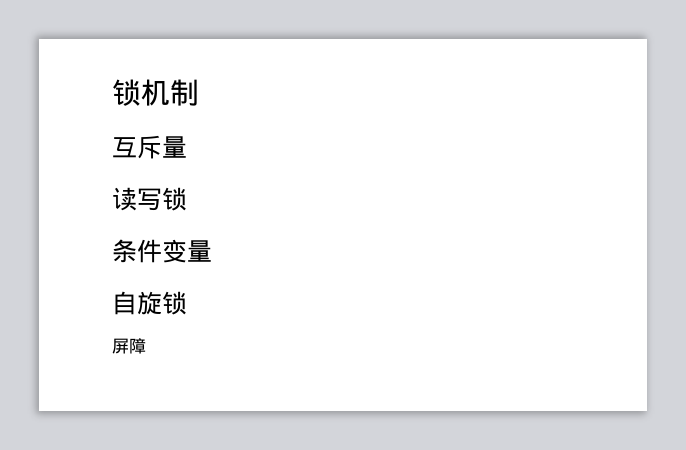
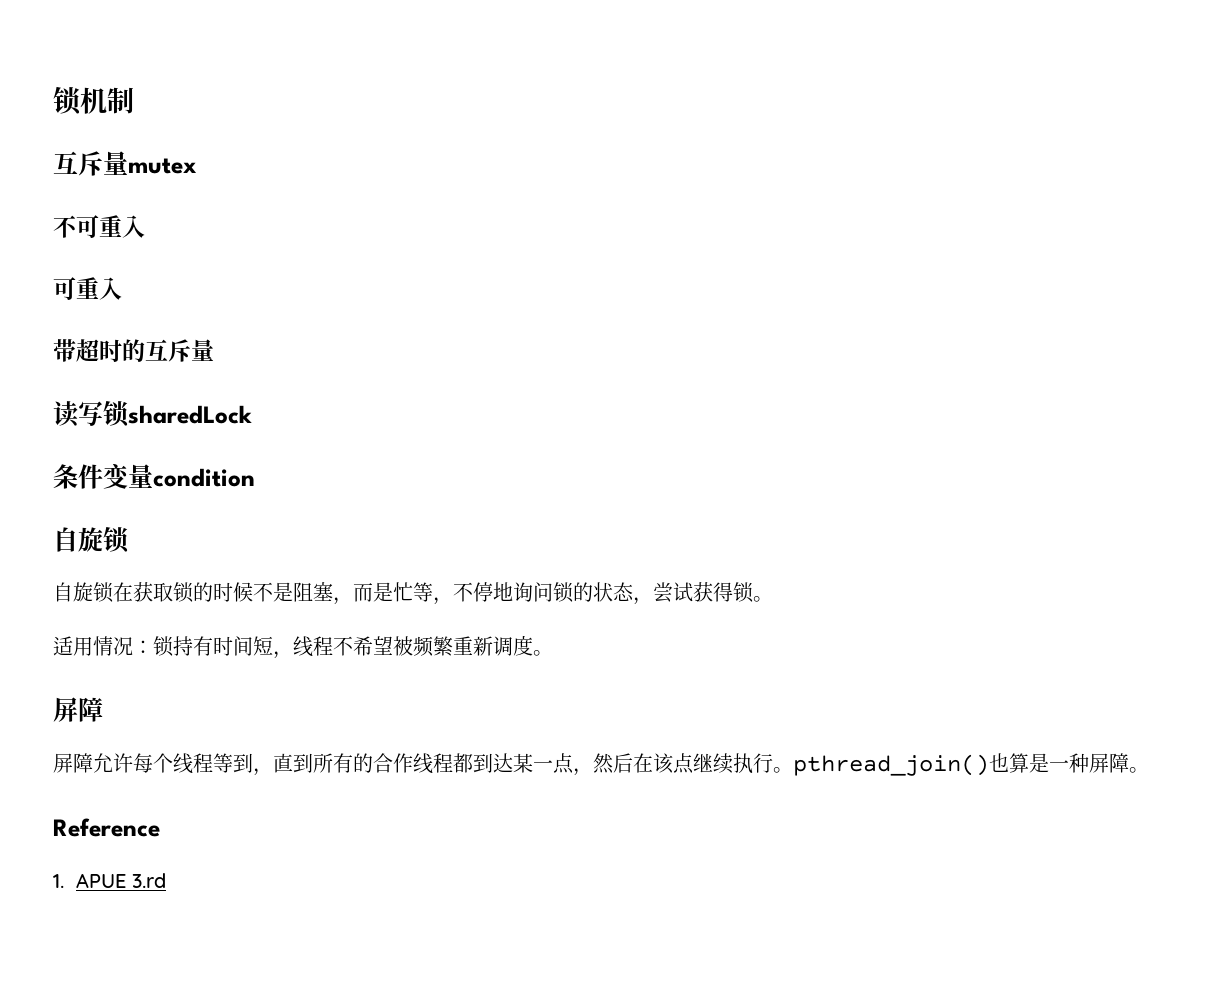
(187, 147) none -> [128,158,197,174] [53,215,145,238] [53,277,122,300] [52,339,214,362] mutex // 不可重入 // 可重入 // 带超时的互斥量
(187, 199) none -> [128,405,252,424] sharedLock
(212, 251) none -> [153,468,255,487] condition
[112,338,146,354] 屏障 -> [53,582,773,605] [53,635,553,659] [53,697,103,722] [53,753,1149,776] [53,818,160,837] [53,873,166,888] 自旋锁在获取锁的时候不是阻塞，而是忙等，不停地询问锁的状态，尝试获得锁。 // 适用情况：锁持有时间短，线程不希望被频繁重新调度。 // 屏障 // 屏障允许每个线程等到，直到所有的合作线程都到达某一点，然后在该点继续执行。pthread_join()也算是一种屏障。 // Reference // 1. APUE 3.rd

